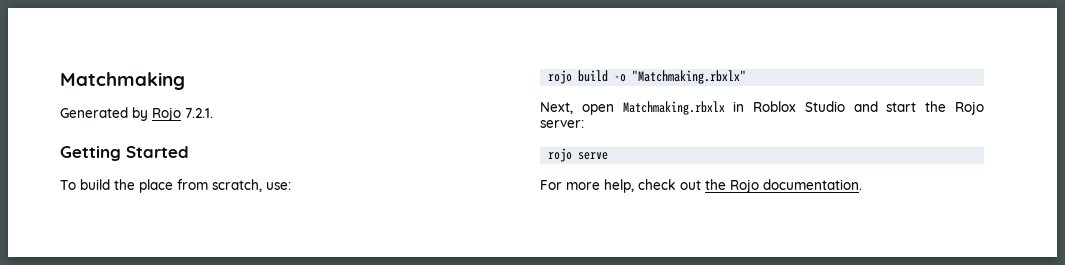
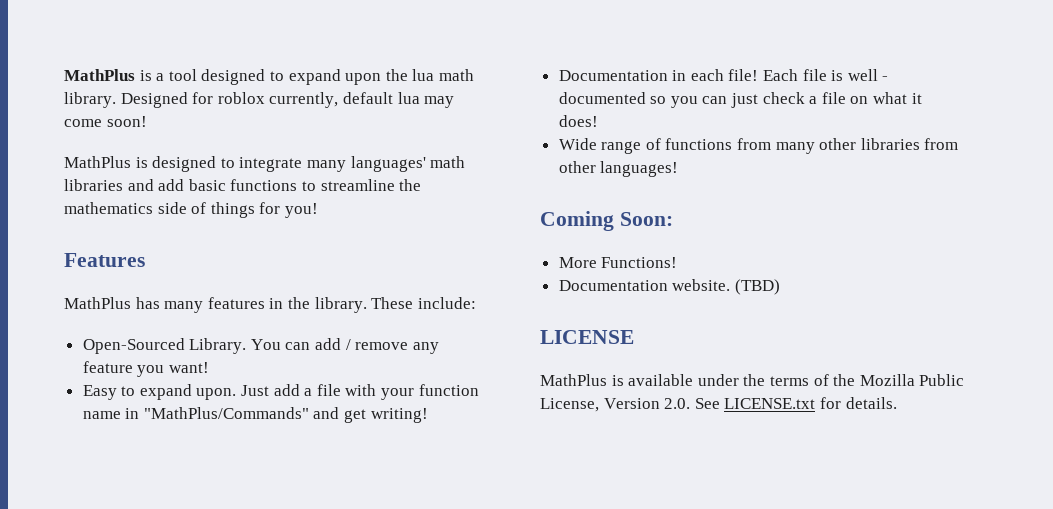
[60,72,185,90] [60,107,213,121] [60,146,189,161] [60,179,291,193] [548,70,747,84] [540,101,984,115] [540,120,584,128] [548,148,609,162] [540,179,862,193] Matchmaking // Generated by Rojo 7.2.1. // Getting Started // To build the place from scratch, use: // rojo build -o "Matchmaking.rbxlx" // Next, open Matchmaking.rbxlx in Roblox Studio and start the Rojo server: // rojo serve // For more help, check out the Rojo documentation. -> [64,69,474,85] [64,92,455,108] [64,116,147,127] [64,156,466,172] [64,179,422,191] [64,202,318,218] [64,253,145,267] [64,297,476,313] [82,338,439,354] [82,361,209,377] [82,384,479,400] [82,407,428,423] [558,69,889,81] [558,92,922,108] [558,115,598,127] [558,138,959,154] [558,161,679,177] [540,211,673,231] [558,257,678,268] [558,279,780,295] [540,330,634,344] [540,374,965,386] [540,397,897,412] MathPlus is a tool designed to expand upon the lua math library. Designed for roblox currently, default lua may come soon! // MathPlus is designed to integrate many languages' math libraries and add basic functions to streamline the mathematics side of things for you! // Features // MathPlus has many features in the library. These include: // Open-Sourced Library. You can add / remove any feature you want! // Easy to expand upon. Just add a file with your function name in "MathPlus/Commands" and get writing! // Documentation in each file! Each file is well - documented so you can just check a file on what it does! // Wide range of functions from many other libraries from other languages! // Coming Soon: // More Functions! // Documentation website. (TBD) // LICENSE // MathPlus is available under the terms of the Mozilla Public License, Version 2.0. See LICENSE.txt for details.

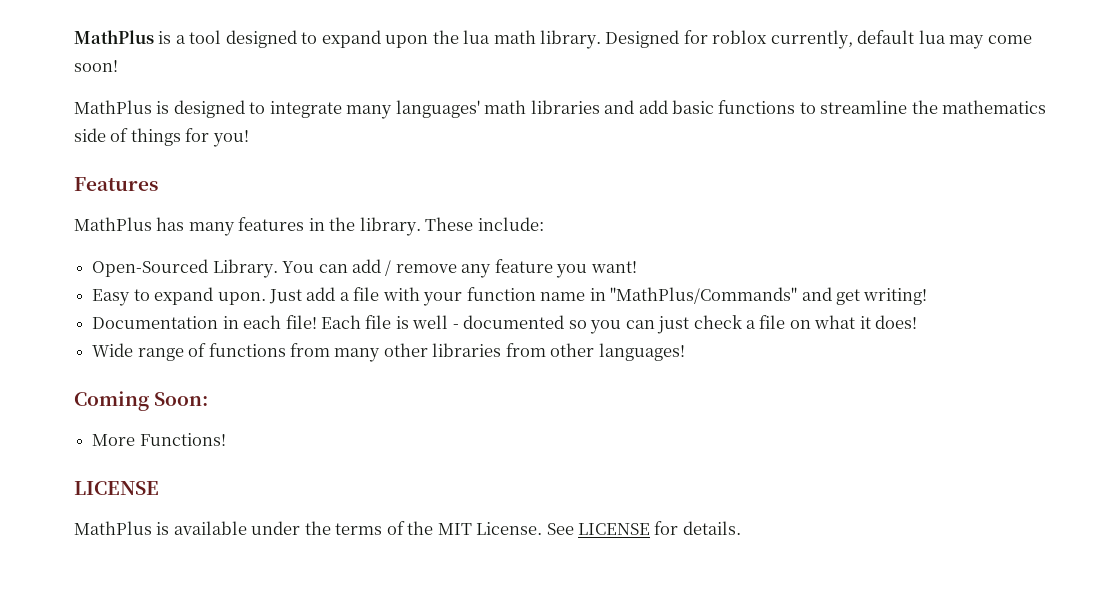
[558,279,780,295] // Documentation website. (TBD) -> (226, 439) none
[859,374,965,386] [540,398,816,412] Mozilla Public License, Version 2.0. See LICENSE.txt -> [437,522,651,535] MIT License. See LICENSE

